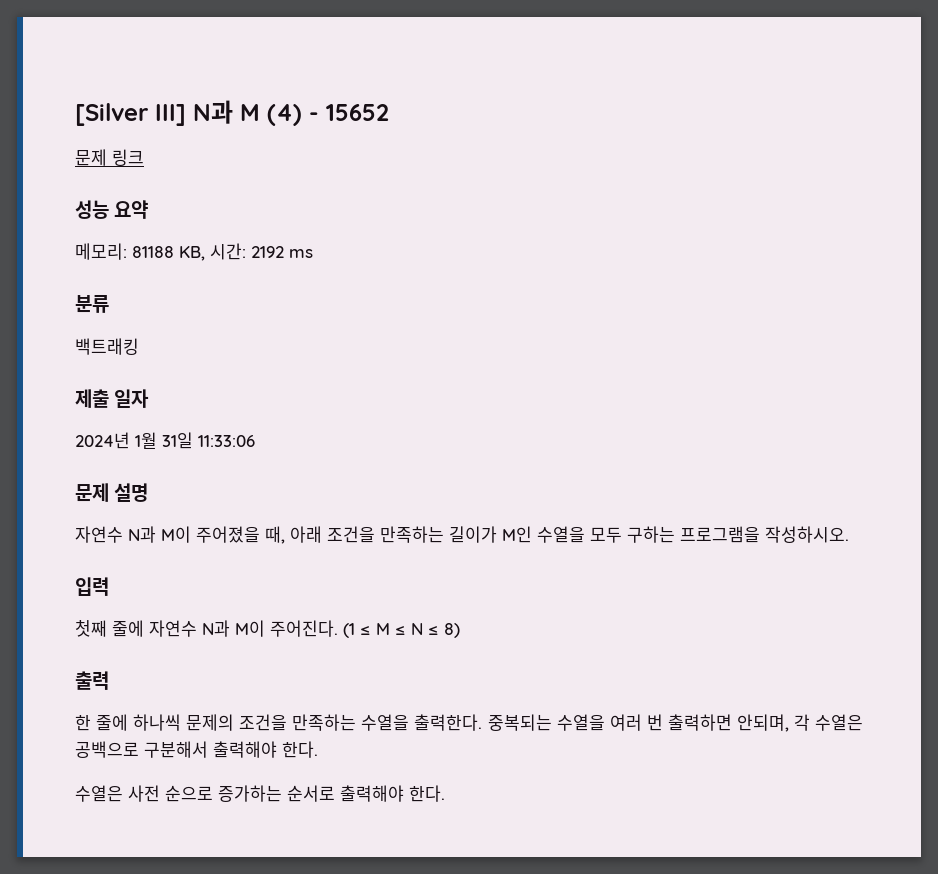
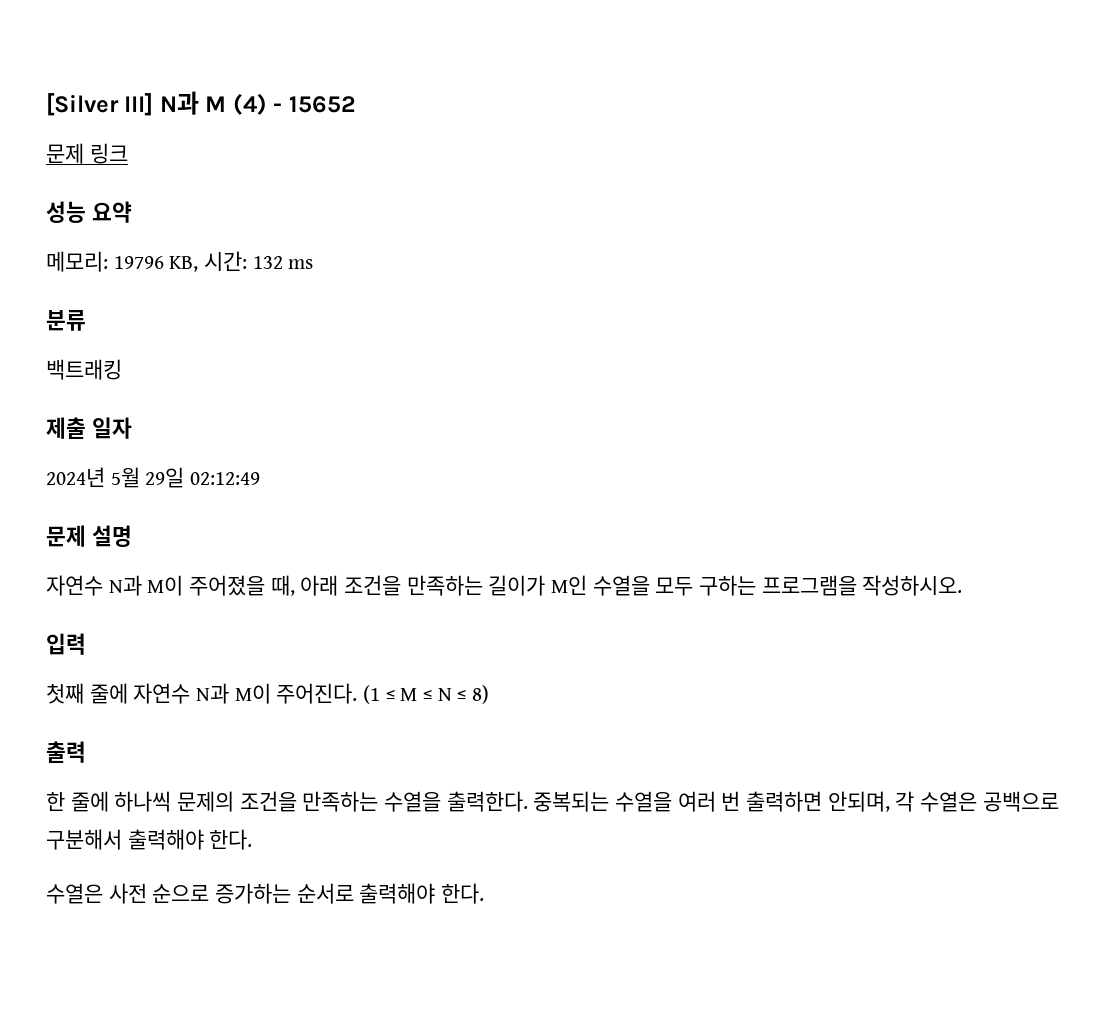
[132,246,174,258] 81188 -> [113,256,164,269] 19796
[251,246,284,258] 2192 -> [252,256,283,269] 132
[135,432,255,449] 1월 31일 11:33:06 -> [110,467,261,488] 5월 29일 02:12:49

